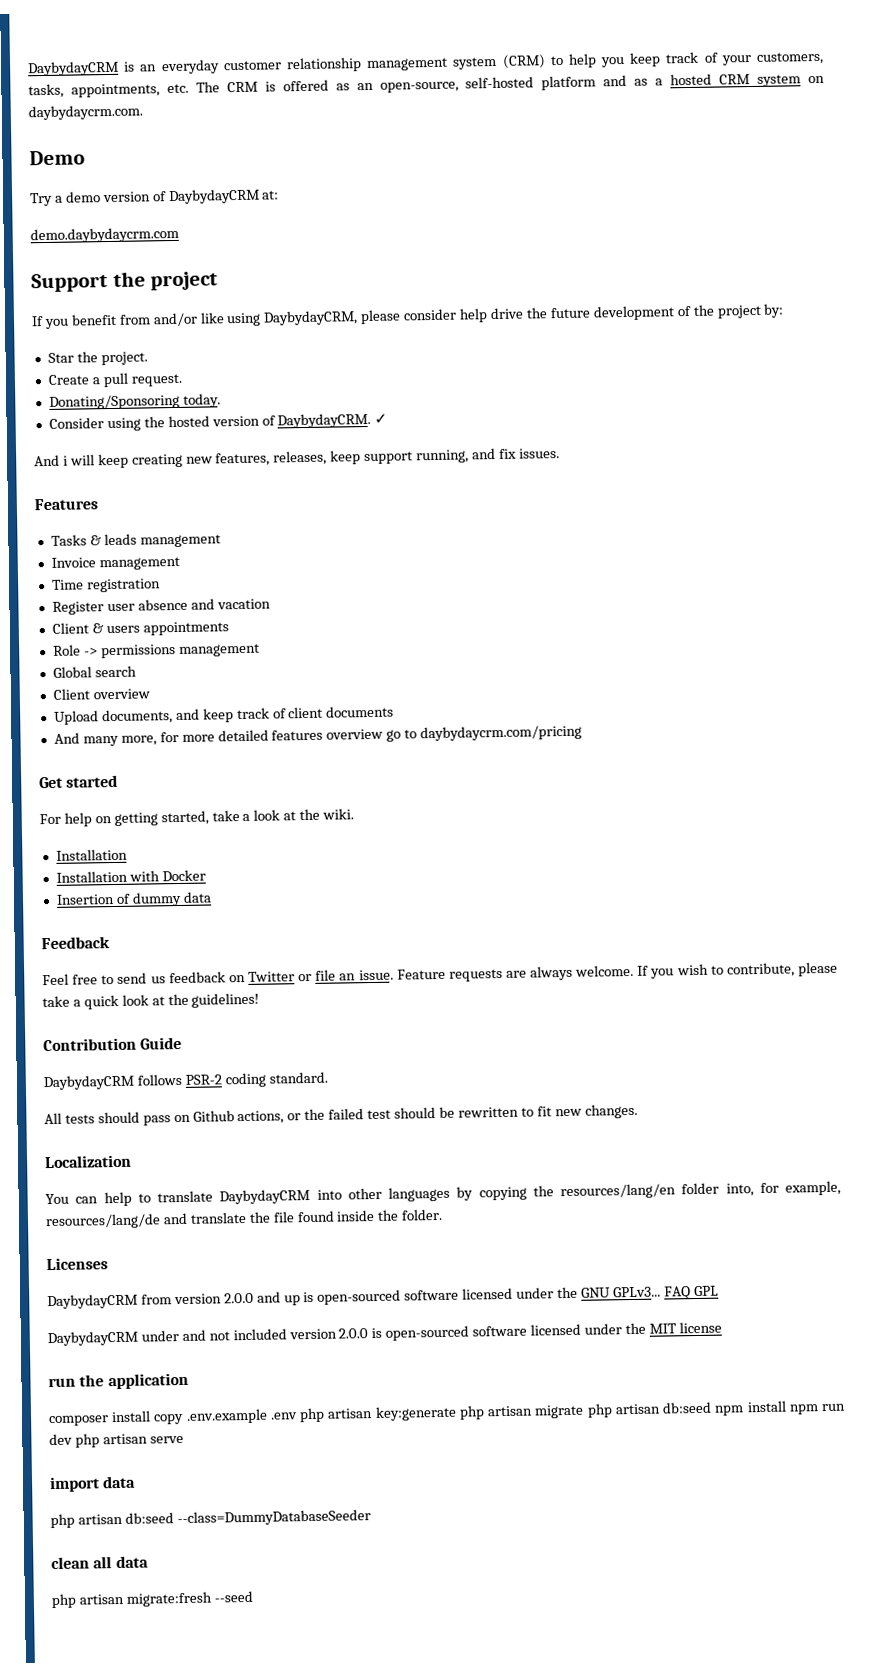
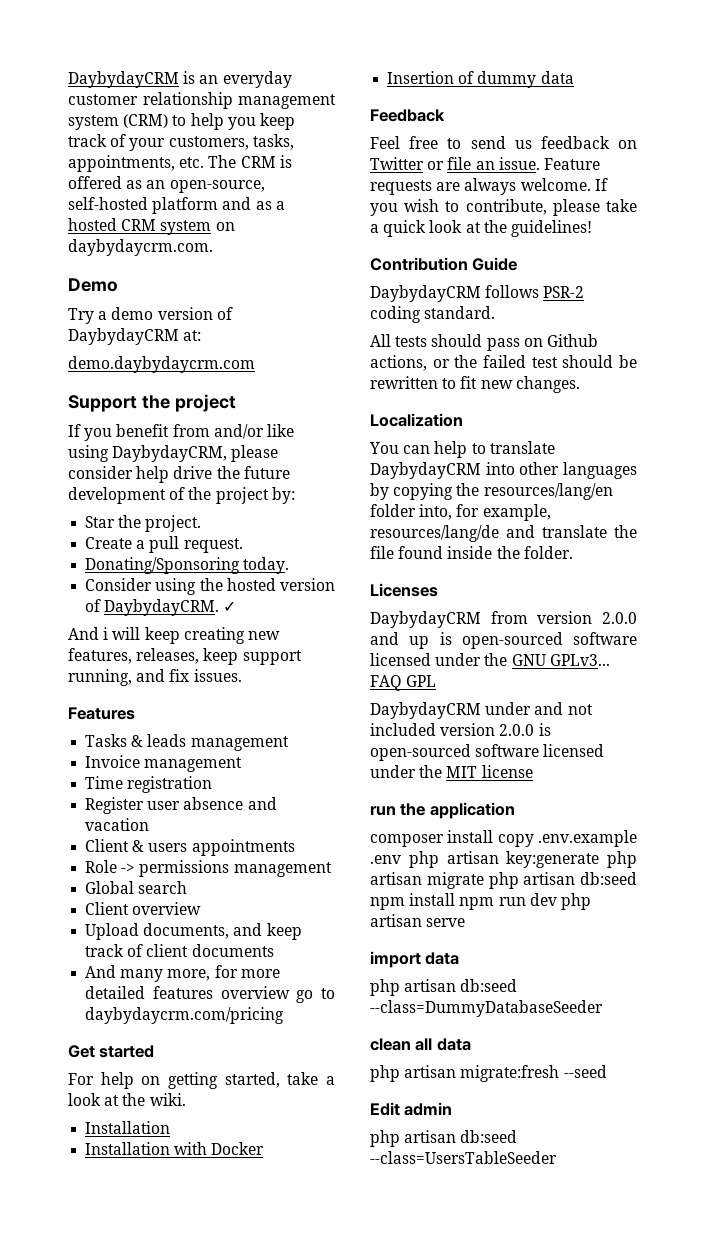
(253, 1596) none -> [370,1102,453,1116] [370,1130,518,1147] [370,1151,557,1164] // Edit admin // php artisan db:seed --class=UsersTableSeeder

